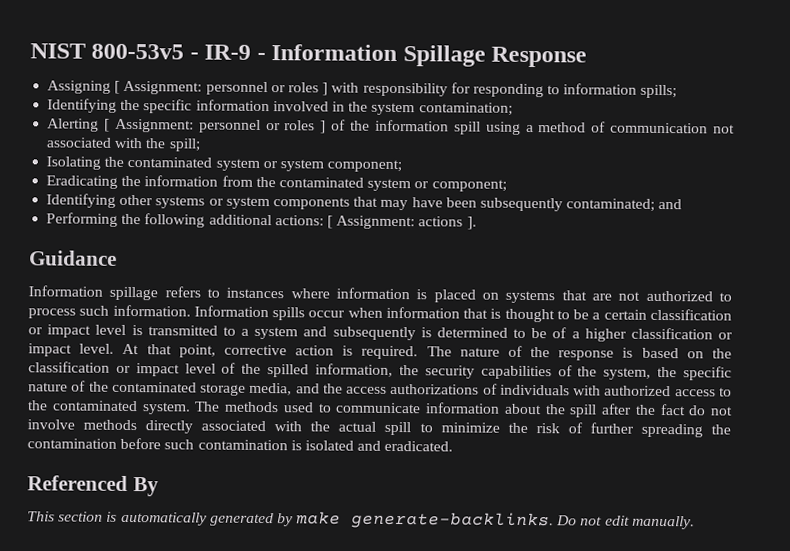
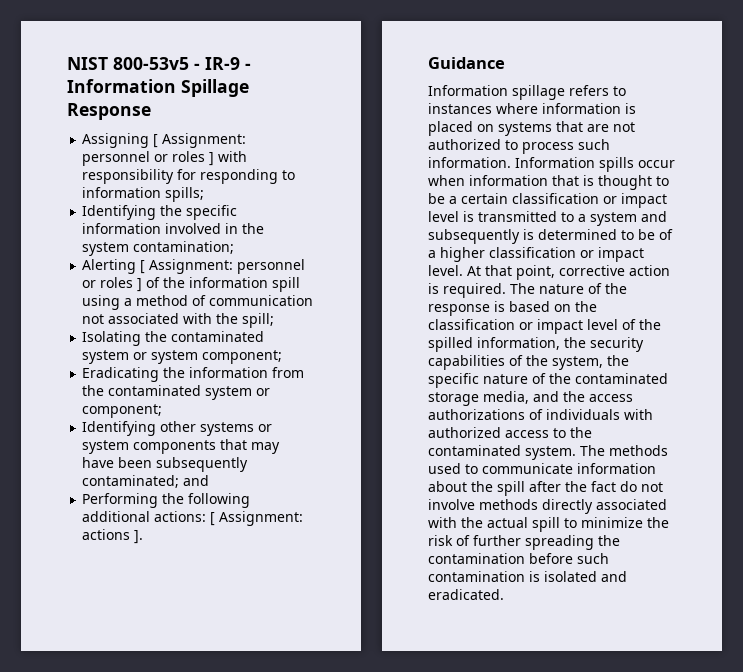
[27,475,159,497] [27,511,695,530] // Referenced By // This section is automatically generated by make generate-backlinks. Do not edit manually. -> (504, 594) none

